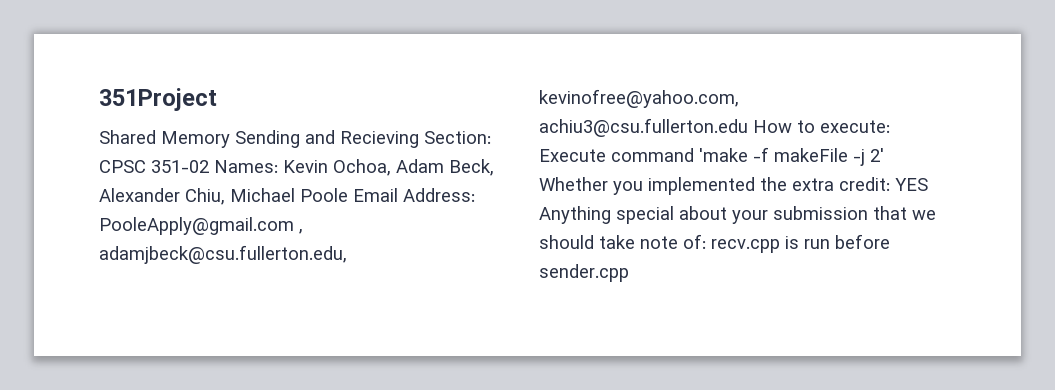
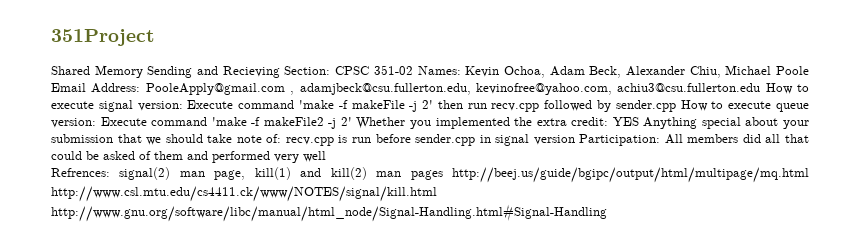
[820,120,890,133] execute: -> [51,100,183,112] execute signal version:
(884, 155) none -> [437,100,809,112] [51,117,352,129] then run recv.cpp followed by sender.cpp How to execute queue version: Execute command 'make -f makeFile2 -j 2'
(629, 273) none -> [479,134,809,146] [51,151,326,163] [51,167,810,183] [51,186,437,202] [51,204,607,222] in signal version Participation: All members did all that could be asked of them and performed very well // Refrences: signal(2) man page, kill(1) and kill(2) man pages http://beej.us/guide/bgipc/output/html/multipage/mq.html http://www.csl.mtu.edu/cs4411.ck/www/NOTES/signal/kill.html http://www.gnu.org/software/libc/manual/html_node/Signal-Handling.html#Signal-Handling

